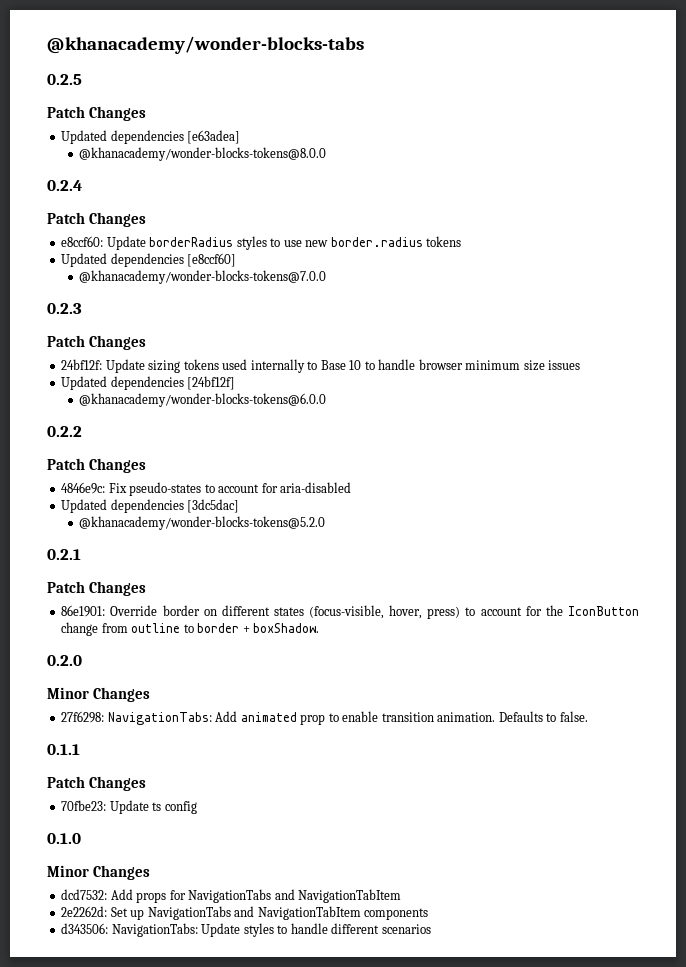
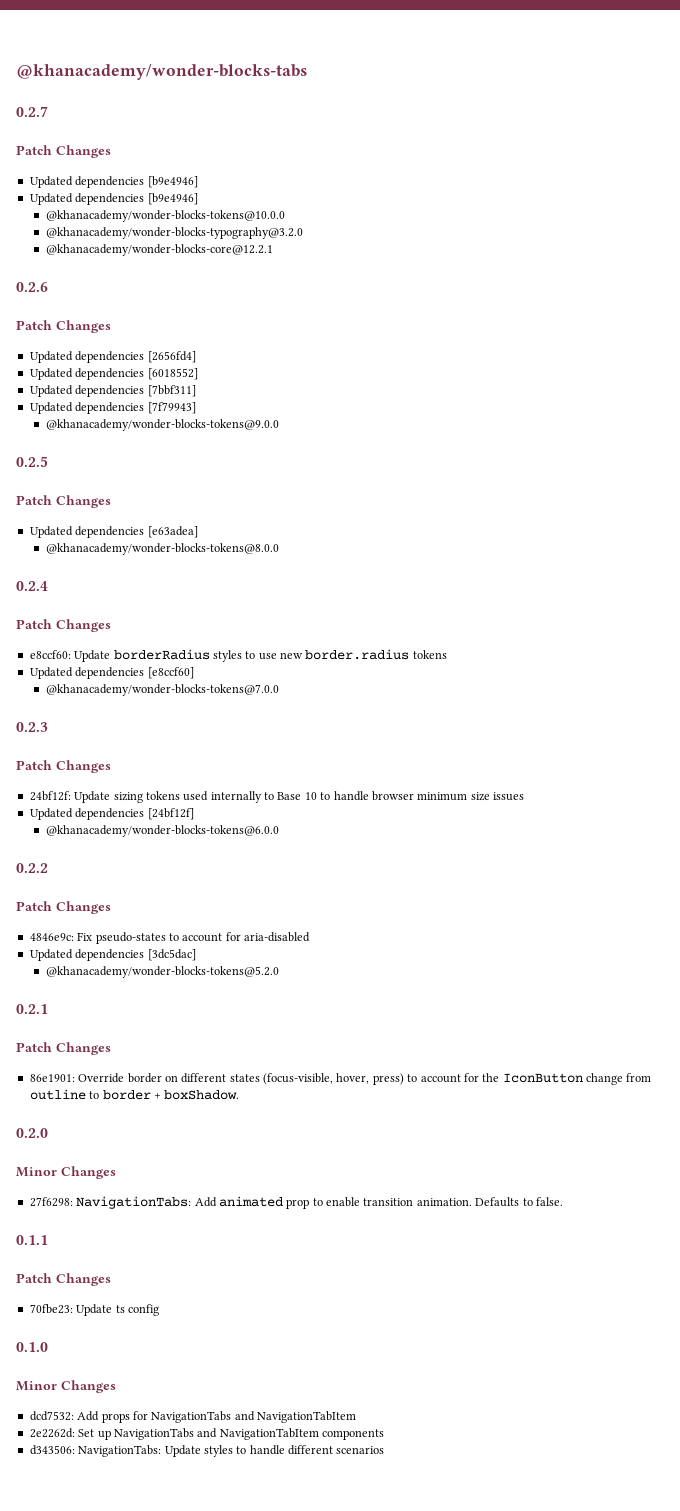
(364, 45) none -> [16,106,48,117] [16,145,111,158] [29,176,198,188] [29,193,198,205] [45,210,285,222] [45,227,303,239] [45,244,273,256] [16,282,48,292] [16,320,111,333] [29,351,196,363] [29,368,198,380] [29,385,196,397] [29,402,196,414] [45,419,279,431] // 0.2.7 // Patch Changes // Updated dependencies [b9e4946] // Updated dependencies [b9e4946] // @khanacademy/wonder-blocks-tokens@10.0.0 // @khanacademy/wonder-blocks-typography@3.2.0 // @khanacademy/wonder-blocks-core@12.2.1 // 0.2.6 // Patch Changes // Updated dependencies [2656fd4] // Updated dependencies [6018552] // Updated dependencies [7bbf311] // Updated dependencies [7f79943] // @khanacademy/wonder-blocks-tokens@9.0.0

